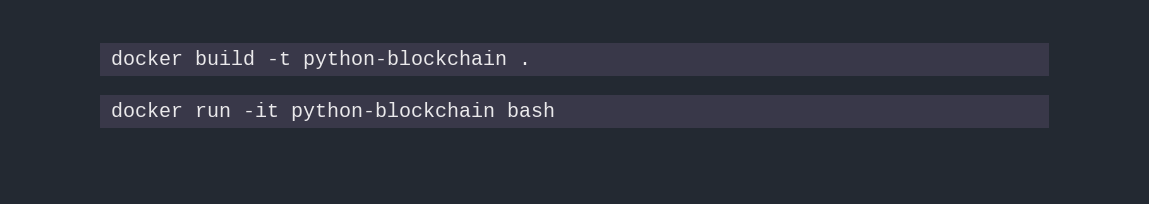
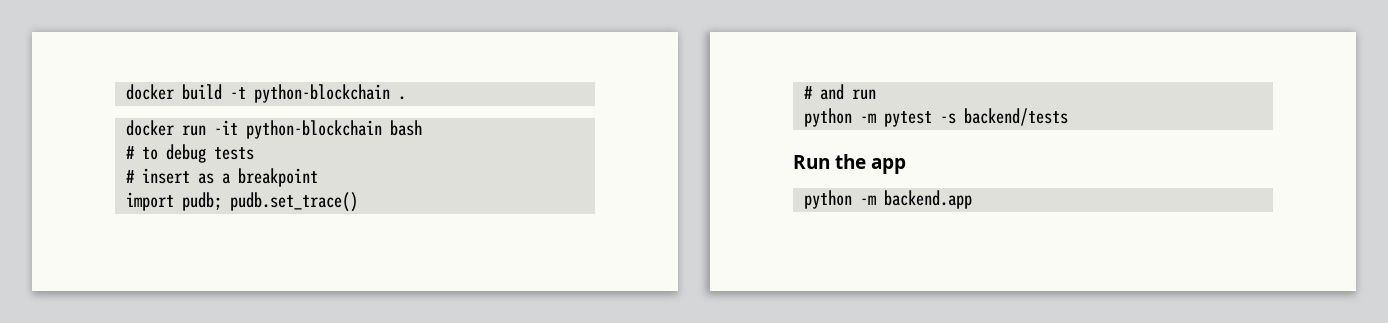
(556, 109) none -> [125,144,254,163] [125,168,318,187] [125,192,358,212] [803,84,876,100] [803,108,1068,127] [793,154,907,174] [803,190,972,209] // # to debug tests // # insert as a breakpoint // import pudb; pudb.set_trace() // # and run // python -m pytest -s backend/tests // Run the app // python -m backend.app

